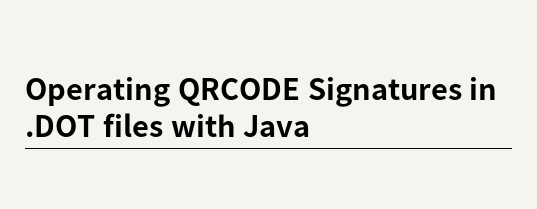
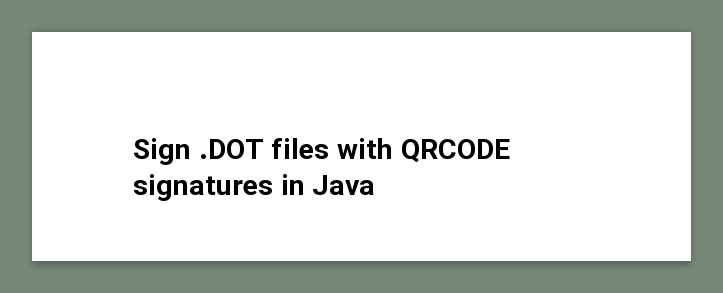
[25,77,498,107] [25,113,236,137] Operating QRCODE Signatures in .DOT files with -> [133,138,510,165] [133,174,305,201] Sign .DOT files with QRCODE signatures in

